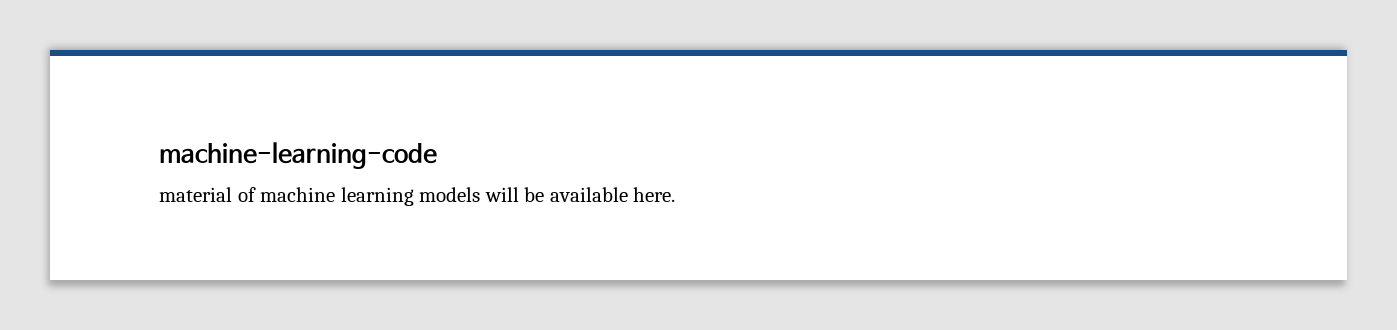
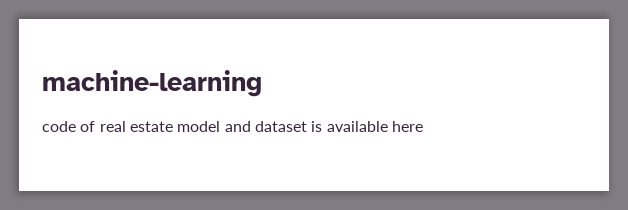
[159,142,437,169] [159,187,676,206] machine-learning-code // material of machine learning models will be available here. -> [42,70,262,97] [42,121,423,132] machine-learning // code of real estate model and dataset is available here

